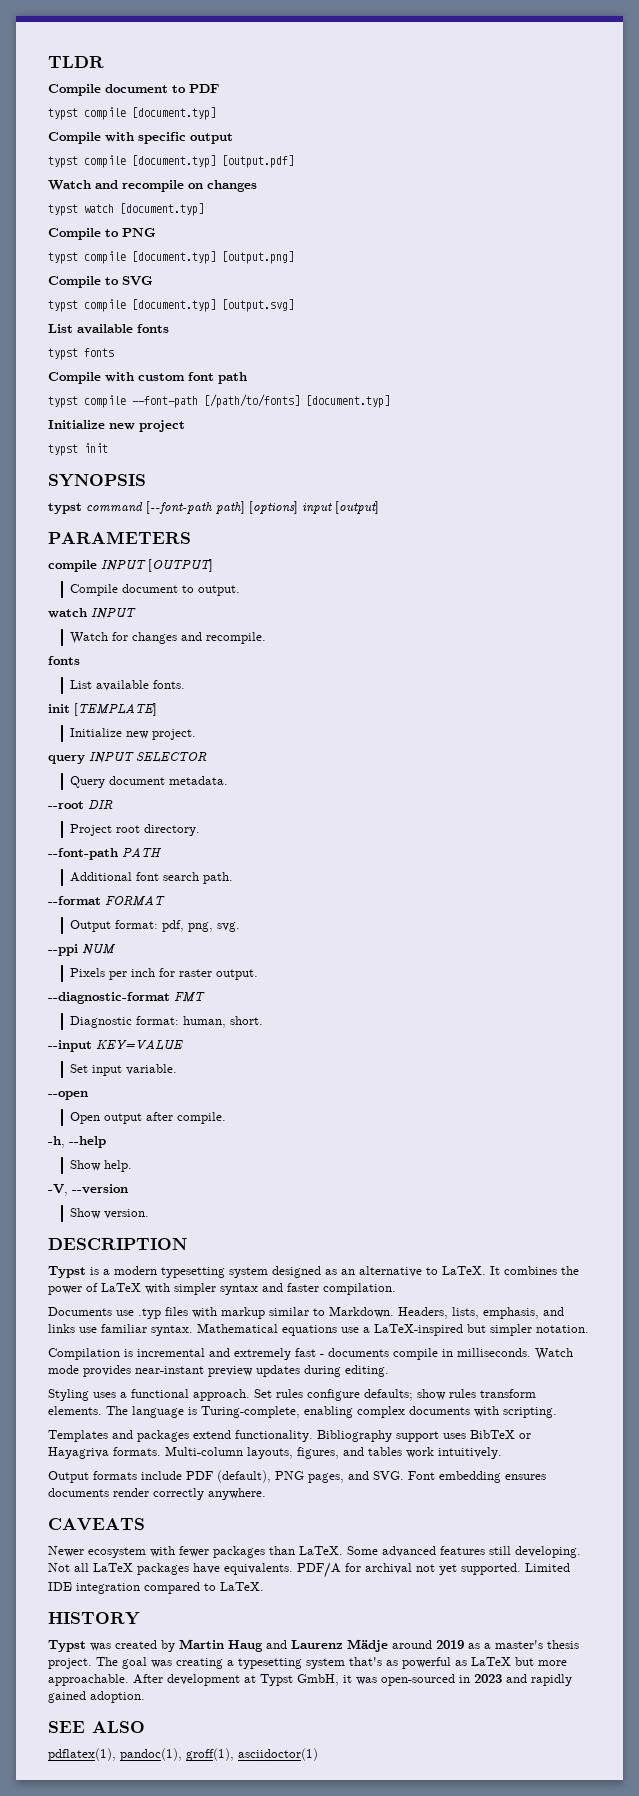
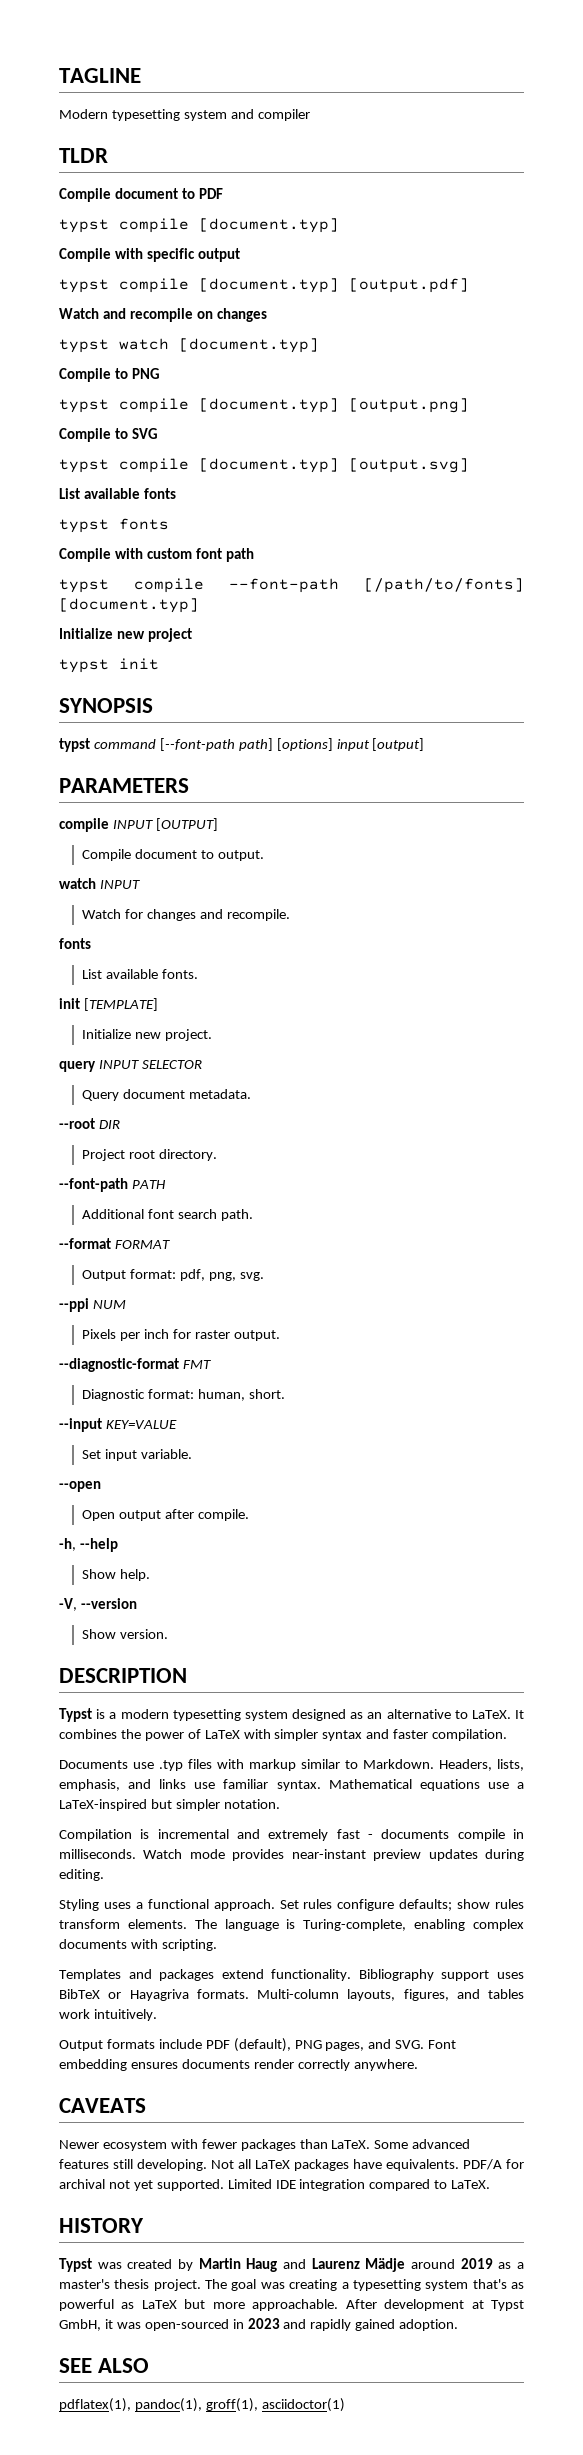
(48, 62) none -> [59,68,141,83] [59,109,310,121] TAGLINE // Modern typesetting system and compiler //

